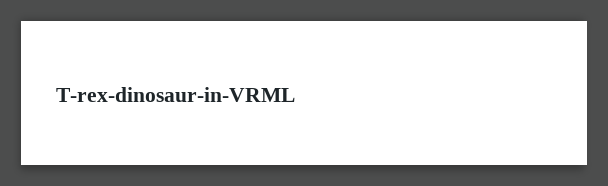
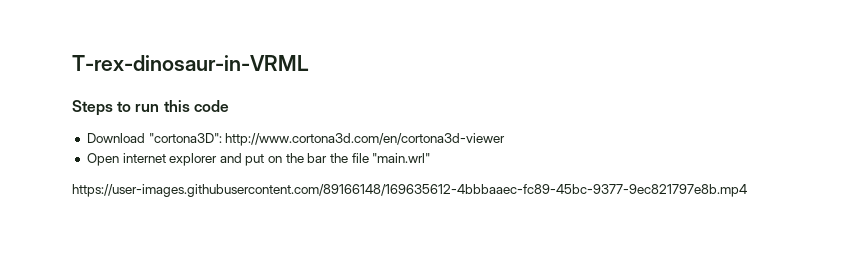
(295, 94) none -> [72,100,229,116] [86,133,506,146] [86,153,431,166] [72,184,747,197] // Steps to run this code // Download "cortona3D": http://www.cortona3d.com/en/cortona3d-viewer // Open internet explorer and put on the bar the file "main.wrl" // https://user-images.githubusercontent.com/89166148/169635612-4bbbaaec-fc89-45bc-9377-9ec821797e8b.mp4

